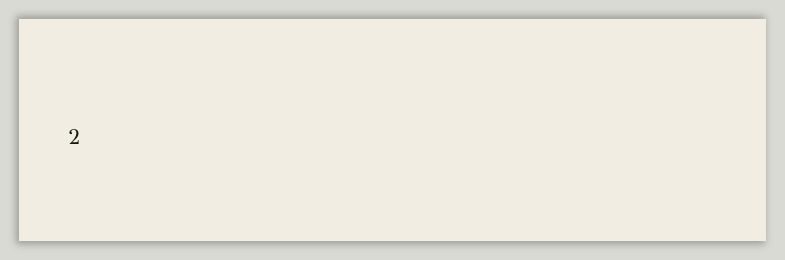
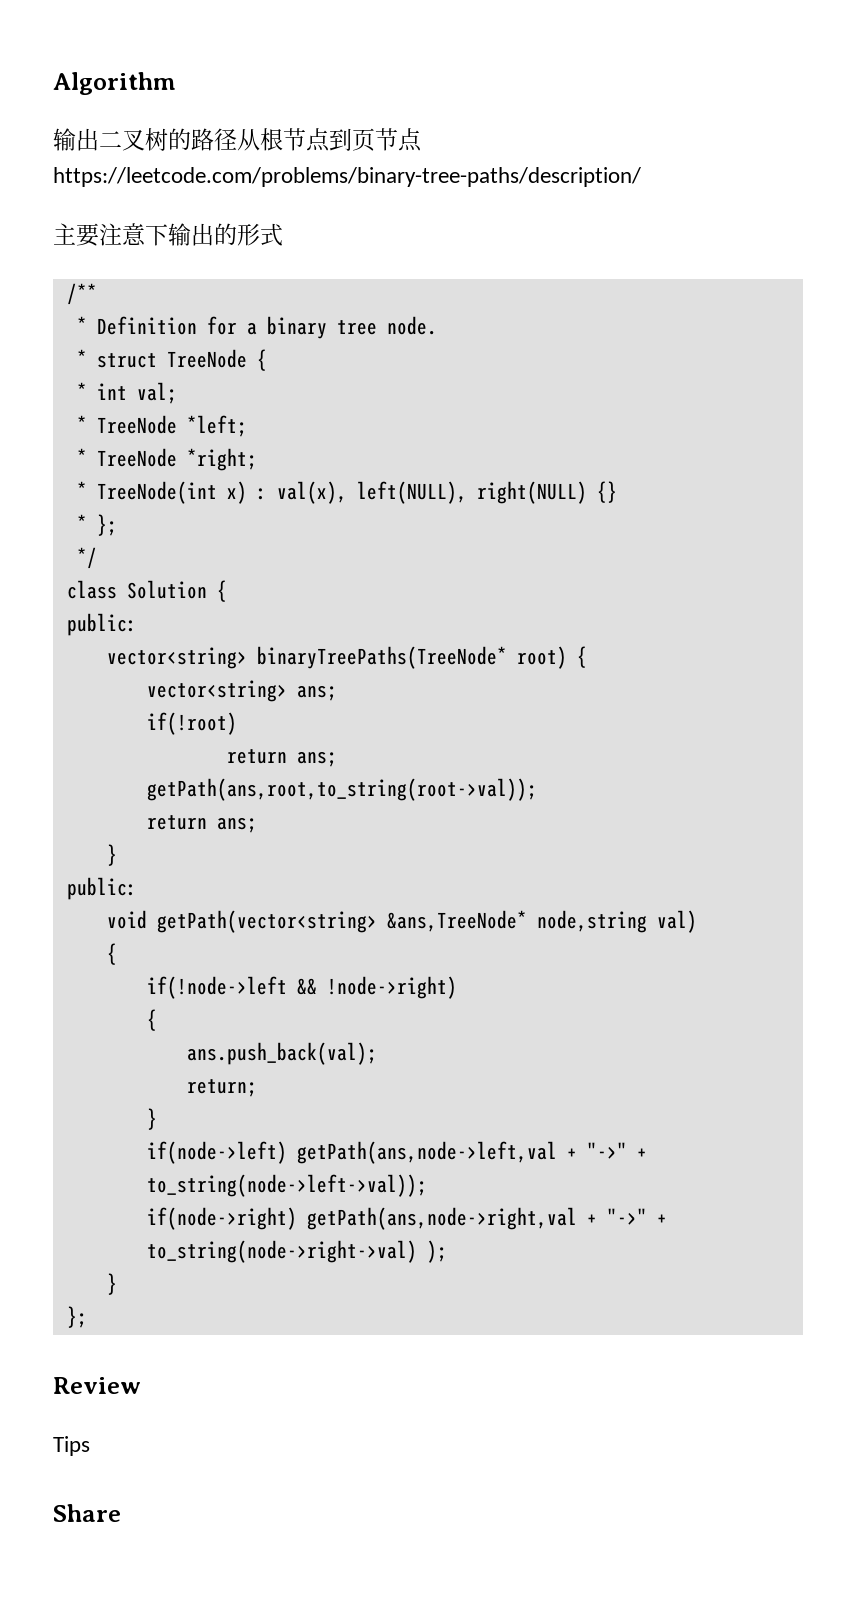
[68,129,80,144] 2 -> [53,72,176,95] [53,128,422,152] [53,167,641,187] [53,223,283,247] [66,283,97,305] [76,316,437,339] [76,349,267,371] [76,382,177,404] [76,415,247,437] [76,448,257,471] [76,481,617,504] [76,514,117,536] [76,547,97,569] [66,580,227,602] [66,613,137,636] [106,646,587,669] [146,680,337,702] [146,712,237,735] [226,749,337,767] [146,778,537,801] [146,815,257,833] [106,844,117,866] [66,877,137,900] [106,910,697,933] [106,943,117,965] [146,976,457,999] [146,1009,157,1031] [186,1042,377,1065] [186,1079,257,1097] [146,1108,157,1130] [146,1141,647,1164] [146,1174,427,1197] [146,1207,667,1230] [146,1240,447,1263] [106,1273,117,1295] [66,1306,87,1328] [53,1377,141,1394] [53,1436,90,1456] [53,1504,121,1522] Algorithm // 输出二叉树的路径从根节点到页节点https://leetcode.com/problems/binary-tree-paths/description/ // 主要注意下输出的形式 // /** // * Definition for a binary tree node. // * struct TreeNode { // * int val; // * TreeNode *left; // * TreeNode *right; // * TreeNode(int x) : val(x), left(NULL), right(NULL) {} // * }; // */ // class Solution { // public: // vector<string> binaryTreePaths(TreeNode* root) { // vector<string> ans; // if(!root) // return ans; // getPath(ans,root,to_string(root->val)); // return ans; // } // public: // void getPath(vector<string> &ans,TreeNode* node,string val) // { // if(!node->left && !node->right) // { // ans.push_back(val); // return; // } // if(node->left) getPath(ans,node->left,val + "->" + to_string(node->left->val)); // if(node->right) getPath(ans,node->right,val + "->" + to_string(node->right->val) ); // } // }; // Review // Tips // Share

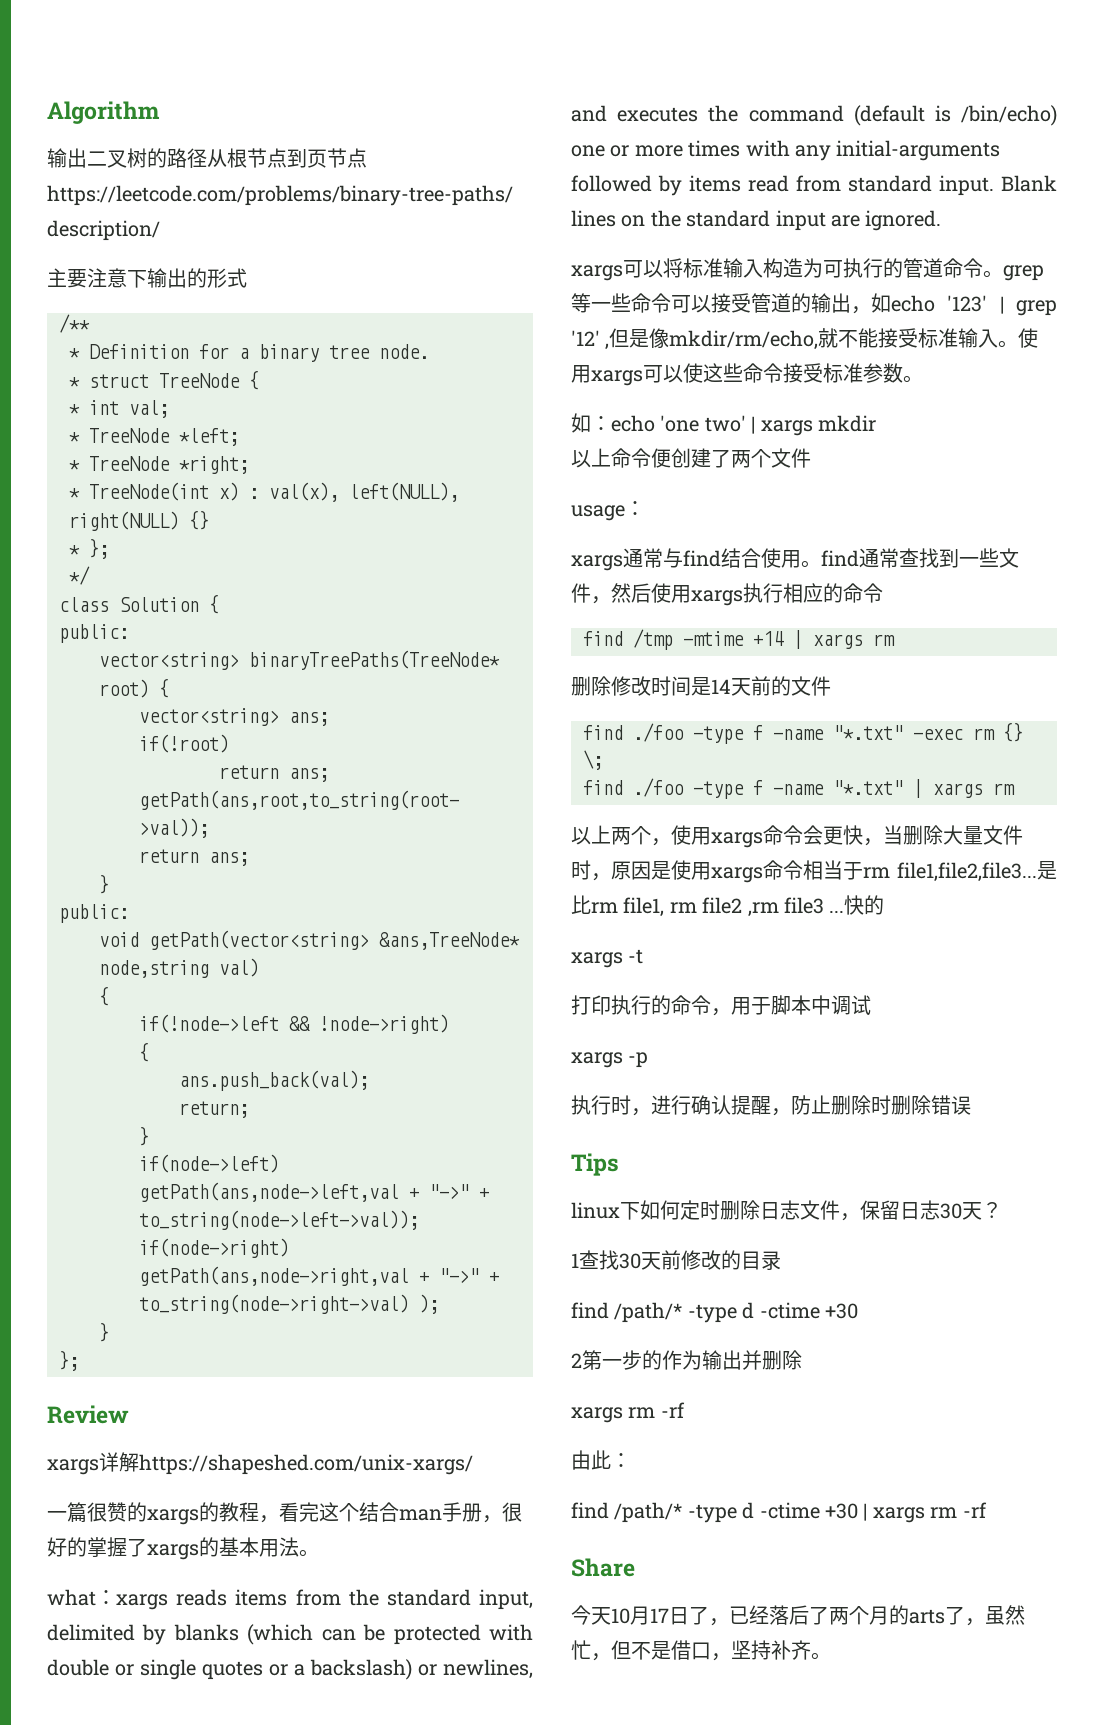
[53,1436,90,1456] [53,1504,121,1522] Tips // Share -> [47,1452,473,1475] [47,1502,522,1525] [47,1537,319,1560] [47,1589,534,1610] [47,1624,533,1645] [47,1659,533,1680] [571,105,1057,126] [571,140,1001,161] [571,175,1057,196] [571,210,942,231] [571,258,1044,281] [571,293,1057,316] [571,328,1039,350] [571,363,923,386] [571,413,876,436] [571,448,811,468] [571,501,645,521] [571,548,1019,571] [571,583,883,606] [583,629,895,650] [571,676,831,696] [583,722,1023,744] [583,750,603,770] [583,778,1015,799] [571,825,1023,848] [571,860,1057,883] [571,895,885,917] [571,949,644,968] [571,995,871,1016] [571,1052,649,1068] [571,1095,971,1116] [571,1153,619,1176] [571,1200,1002,1221] [571,1250,781,1270] [571,1302,858,1323] [571,1350,802,1370] [571,1402,685,1423] [571,1450,631,1470] [571,1502,987,1523] [571,1558,635,1577] [571,1605,1025,1626] [571,1640,831,1661] xargs详解https://shapeshed.com/unix-xargs/ // 一篇很赞的xargs的教程，看完这个结合man手册，很好的掌握了xargs的基本用法。 // what：xargs reads items from the standard input, delimited by blanks (which can be protected with double or single quotes or a backslash) or newlines, and executes the command (default is /bin/echo) one or more times with any initial-arguments followed by items read from standard input. Blank lines on the standard input are ignored. // xargs可以将标准输入构造为可执行的管道命令。grep等一些命令可以接受管道的输出，如echo '123' | grep '12' ,但是像mkdir/rm/echo,就不能接受标准输入。使用xargs可以使这些命令接受标准参数。 // 如：echo 'one two' | xargs mkdir // 以上命令便创建了两个文件 // usage： // xargs通常与find结合使用。find通常查找到一些文件，然后使用xargs执行相应的命令 // find /tmp -mtime +14 | xargs rm // 删除修改时间是14天前的文件 // find ./foo -type f -name "*.txt" -exec rm {} \; // find ./foo -type f -name "*.txt" | xargs rm // 以上两个，使用xargs命令会更快，当删除大量文件时，原因是使用xargs命令相当于rm file1,file2,file3...是比rm file1, rm file2 ,rm file3 ...快的 // xargs -t // 打印执行的命令，用于脚本中调试 // xargs -p // 执行时，进行确认提醒，防止删除时删除错误 // Tips // linux下如何定时删除日志文件，保留日志30天？ // 1查找30天前修改的目录 // find /path/* -type d -ctime +30 // 2第一步的作为输出并删除 // xargs rm -rf // 由此： // find /path/* -type d -ctime +30 | xargs rm -rf // Share // 今天10月17日了，已经落后了两个月的arts了，虽然忙，但不是借口，坚持补齐。

